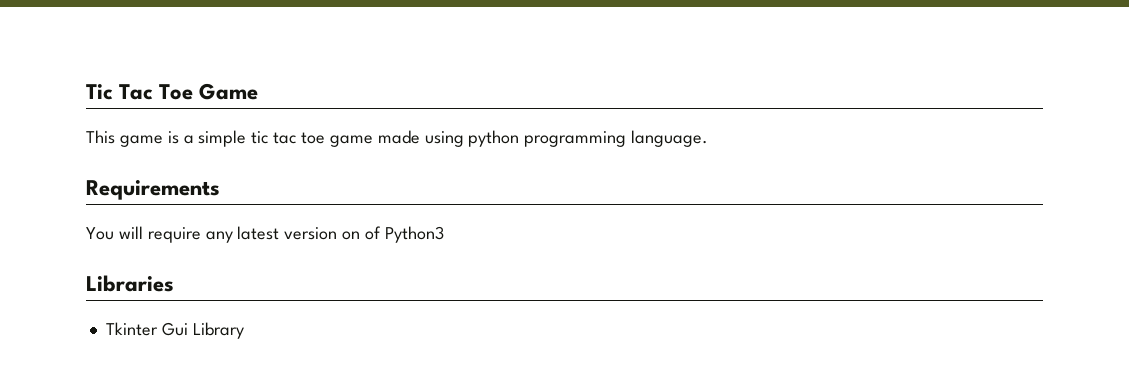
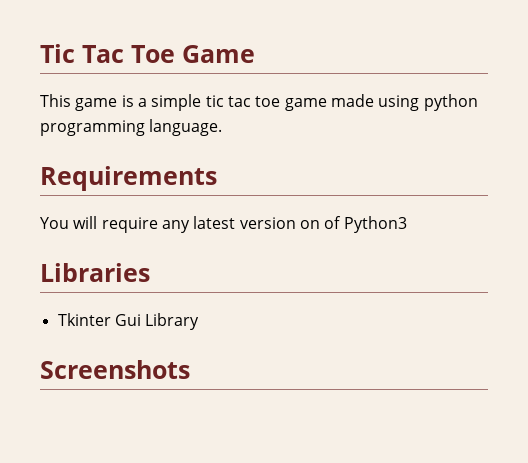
(244, 330) none -> [40,360,190,379] // Screenshots

